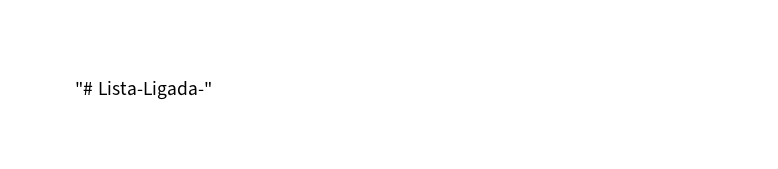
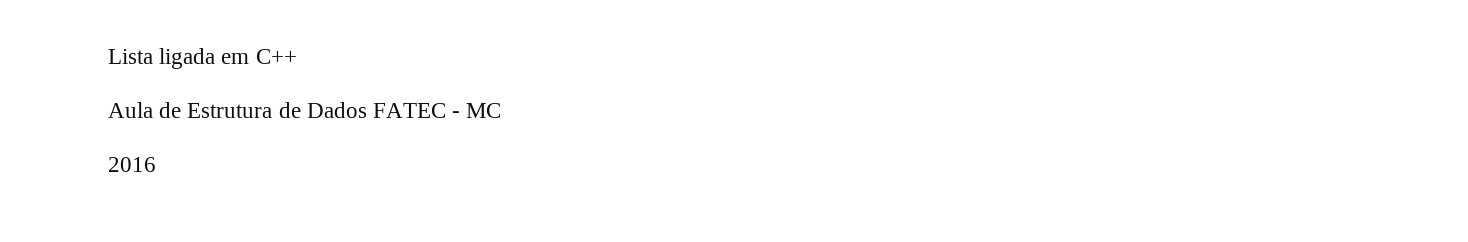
[75,80,213,100] "# Lista-Ligada-" -> [108,48,297,69] [108,102,502,118] [108,157,156,172] Lista ligada em C++ // Aula de Estrutura de Dados FATEC - MC // 2016

